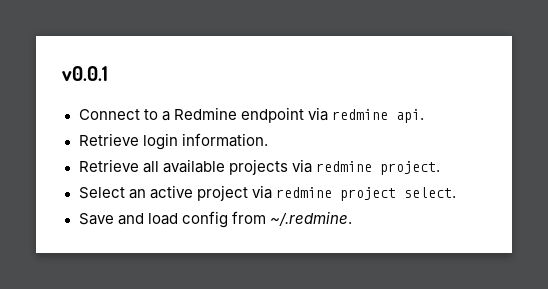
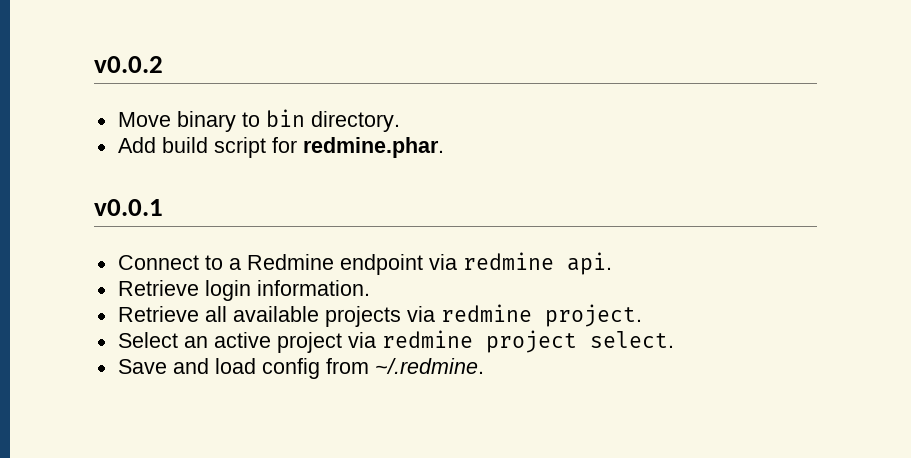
(62, 73) none -> [94,56,163,73] [117,109,400,132] [117,137,444,158] v0.0.2 // Move binary to bin directory. // Add build script for redmine.phar. //

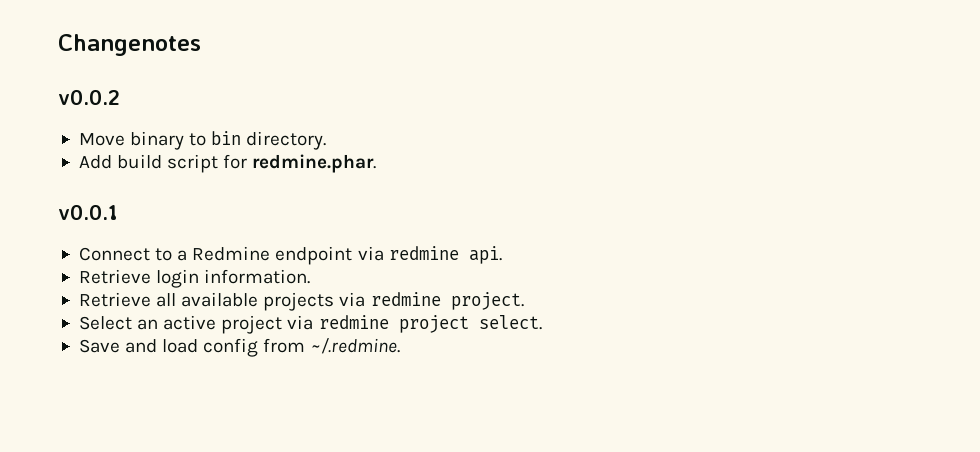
(94, 64) none -> [58,34,201,56] Changenotes //

